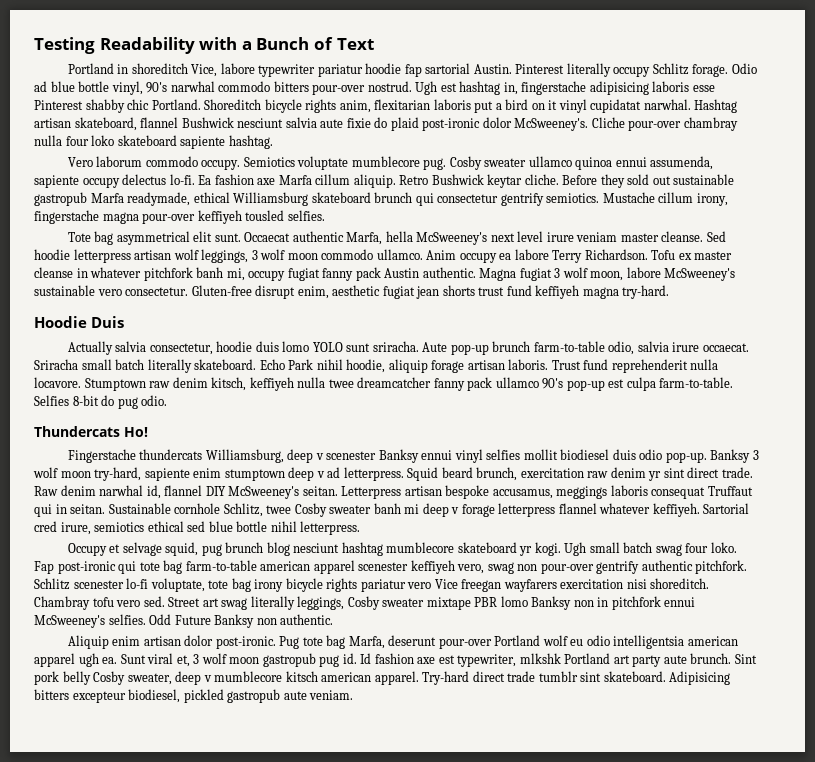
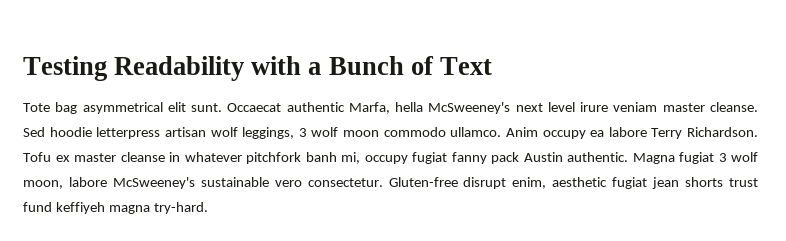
[67,63,757,77] [34,81,715,95] [34,99,738,113] [34,117,738,131] [34,135,273,149] [67,156,714,170] [34,174,735,188] [34,192,728,206] [34,210,325,224] // Portland in shoreditch Vice, labore typewriter pariatur hoodie fap sartorial Austin. Pinterest literally occupy Schlitz forage. Odio ad blue bottle vinyl, 90's narwhal commodo bitters pour-over nostrud. Ugh est hashtag in, fingerstache adipisicing laboris esse Pinterest shabby chic Portland. Shoreditch bicycle rights anim, flexitarian laboris put a bird on it vinyl cupidatat narwhal. Hashtag artisan skateboard, flannel Bushwick nesciunt salvia aute fixie do plaid post-ironic dolor McSweeney's. Cliche pour-over chambray nulla four loko skateboard sapiente hashtag. // Vero laborum commodo occupy. Semiotics voluptate mumblecore pug. Cosby sweater ullamco quinoa ennui assumenda, sapiente occupy delectus lo-fi. Ea fashion axe Marfa cillum aliquip. Retro Bushwick keytar cliche. Before they sold out sustainable gastropub Marfa readymade, ethical Williamsburg skateboard brunch qui consectetur gentrify semiotics. Mustache cillum irony, fingerstache magna pour-over keffiyeh tousled selfies. -> (492, 66) none
[34,316,124,328] [67,341,749,355] [34,359,719,373] [34,377,734,391] [34,395,168,409] [34,426,148,437] [67,449,759,463] [33,467,753,481] [34,485,753,499] [34,503,750,517] [34,521,361,535] [67,542,737,556] [34,560,748,574] [34,578,710,592] [34,596,696,610] [34,614,334,628] [67,635,738,649] [34,653,757,667] [34,671,731,685] [34,689,354,703] // Hoodie Duis // Actually salvia consectetur, hoodie duis lomo YOLO sunt sriracha. Aute pop-up brunch farm-to-table odio, salvia irure occaecat. Sriracha small batch literally skateboard. Echo Park nihil hoodie, aliquip forage artisan laboris. Trust fund reprehenderit nulla locavore. Stumptown raw denim kitsch, keffiyeh nulla twee dreamcatcher fanny pack ullamco 90's pop-up est culpa farm-to-table. Selfies 8-bit do pug odio. // Thundercats Ho! // Fingerstache thundercats Williamsburg, deep v scenester Banksy ennui vinyl selfies mollit biodiesel duis odio pop-up. Banksy 3 wolf moon try-hard, sapiente enim stumptown deep v ad letterpress. Squid beard brunch, exercitation raw denim yr sint direct trade. Raw denim narwhal id, flannel DIY McSweeney's seitan. Letterpress artisan bespoke accusamus, meggings laboris consequat Truffaut qui in seitan. Sustainable cornhole Schlitz, twee Cosby sweater banh mi deep v forage letterpress flannel whatever keffiyeh. Sartorial cred irure, semiotics ethical sed blue bottle nihil letterpress. // Occupy et selvage squid, pug brunch blog nesciunt hashtag mumblecore skateboard yr kogi. Ugh small batch swag four loko. Fap post-ironic qui tote bag farm-to-table american apparel scenester keffiyeh vero, swag non pour-over gentrify authentic pitchfork. Schlitz scenester lo-fi voluptate, tote bag irony bicycle rights pariatur vero Vice freegan wayfarers exercitation nisi shoreditch. Chambray tofu vero sed. Street art swag literally leggings, Cosby sweater mixtape PBR lomo Banksy non in pitchfork ennui McSweeney's selfies. Odd Future Banksy non authentic. // Aliquip enim artisan dolor post-ironic. Pug tote bag Marfa, deserunt pour-over Portland wolf eu odio intelligentsia american apparel ugh ea. Sunt viral et, 3 wolf moon gastropub pug id. Id fashion axe est typewriter, mlkshk Portland art party aute brunch. Sint pork belly Cosby sweater, deep v mumblecore kitsch american apparel. Try-hard direct trade tumblr sint skateboard. Adipisicing bitters excepteur biodiesel, pickled gastropub aute veniam. -> (208, 208) none

